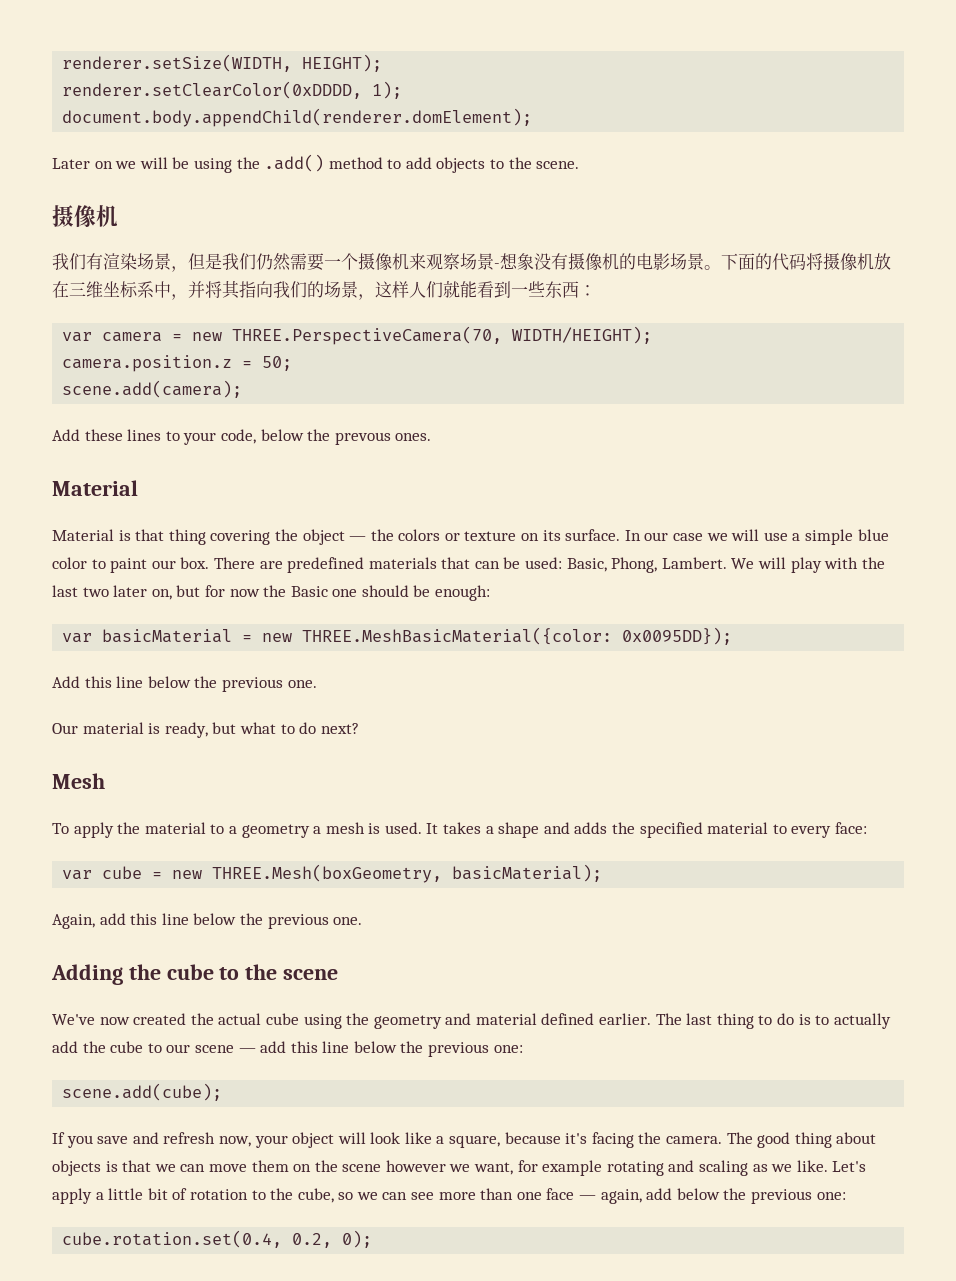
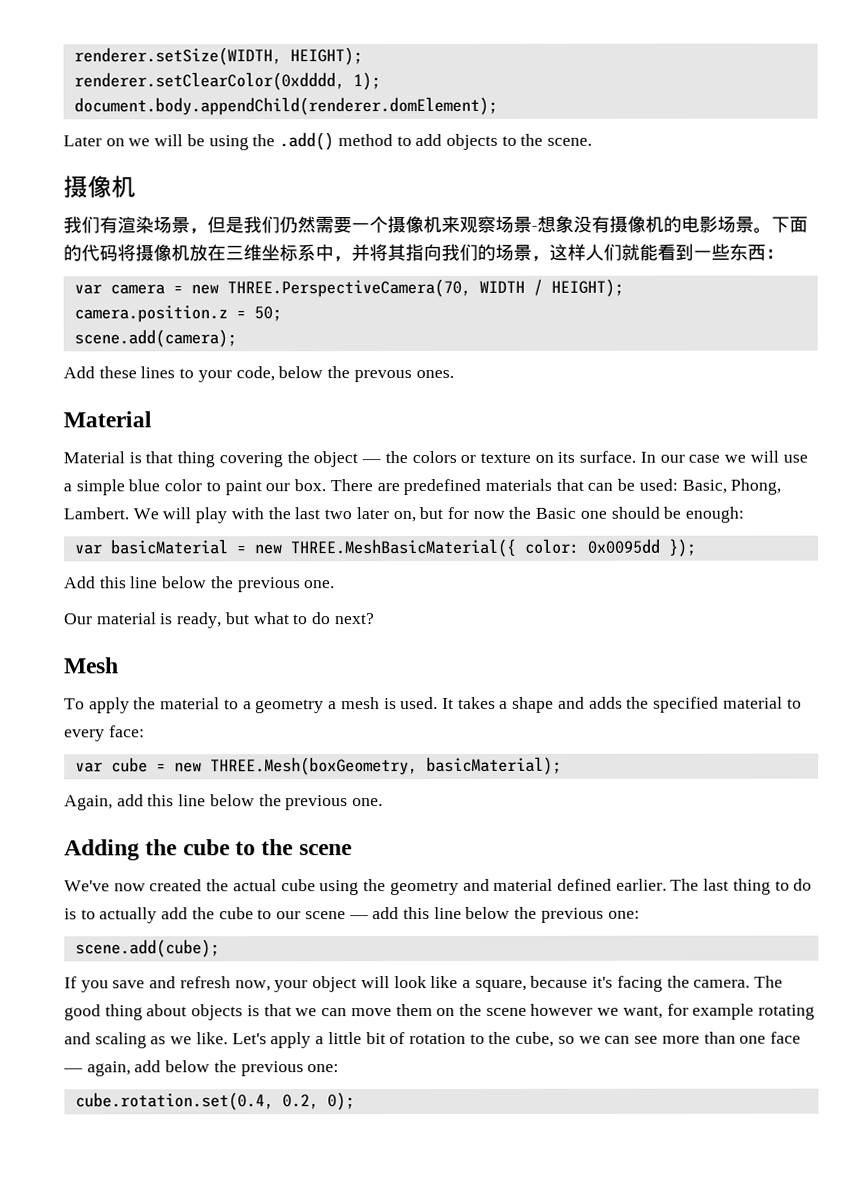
[62,81,363,99] renderer.setClearColor(0xDDDD, -> [73,72,345,91] renderer.setClearColor(0xdddd,
[512,326,653,344] WIDTH/HEIGHT); -> [478,278,624,297] WIDTH / HEIGHT);
[302,627,733,645] THREE.MeshBasicMaterial({color: 0x0095DD}); -> [289,538,696,558] THREE.MeshBasicMaterial({ color: 0x0095dd });

